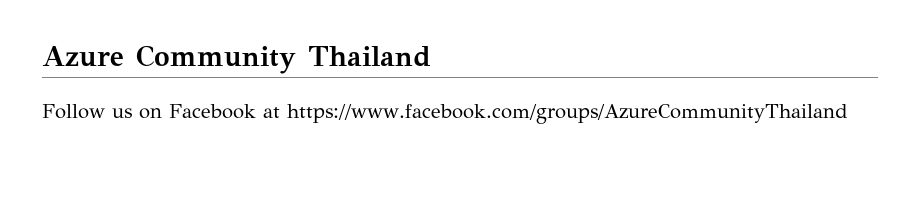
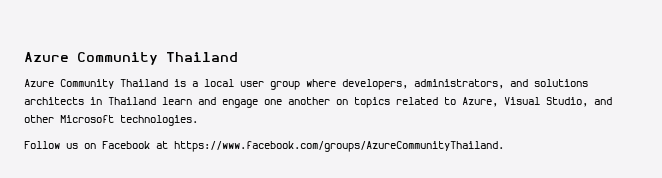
[42,45,431,74] Azure Community Thailand -> [24,52,238,65] [24,79,588,90] [24,97,612,108] [24,115,198,126] Azure Community Thailand // Azure Community Thailand is a local user group where developers, administrators, and solutions architects in Thailand learn and engage one another on topics related to Azure, Visual Studio, and other Microsoft technologies.
[287,104,848,124] https://www.facebook.com/groups/AzureCommunityThailand -> [174,141,504,152] https://www.facebook.com/groups/AzureCommunityThailand.

